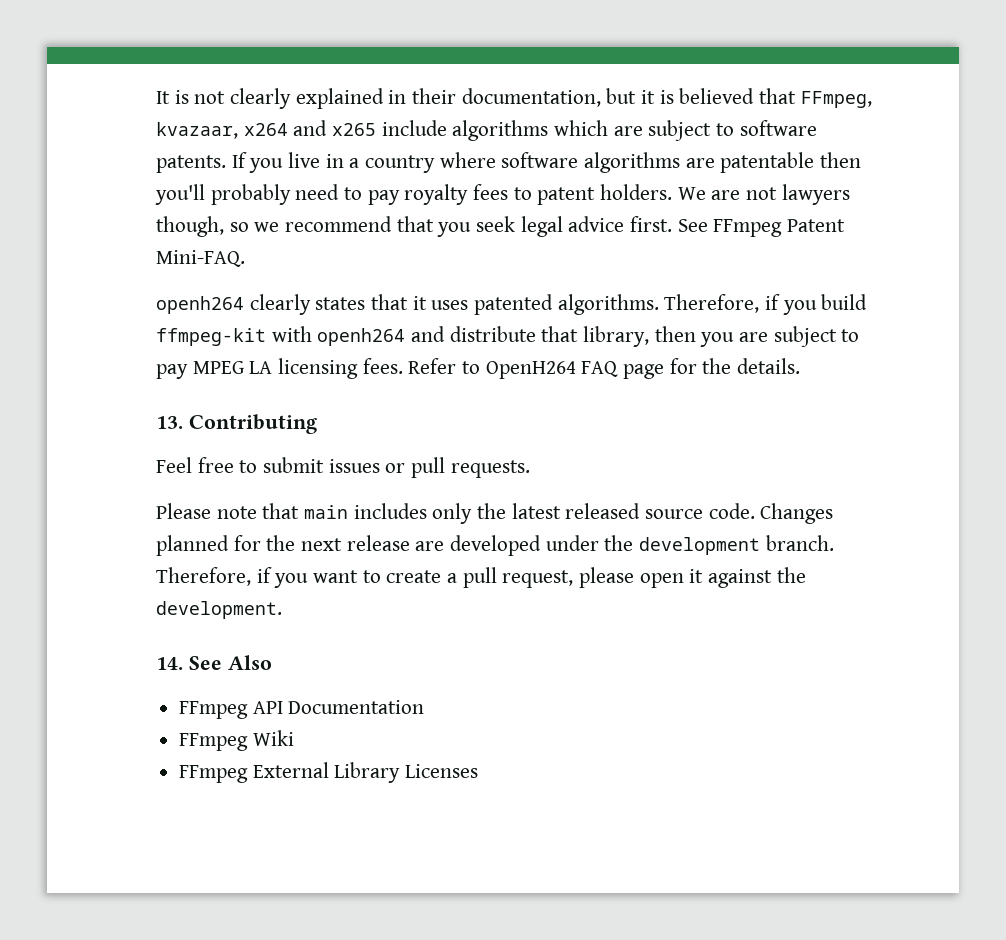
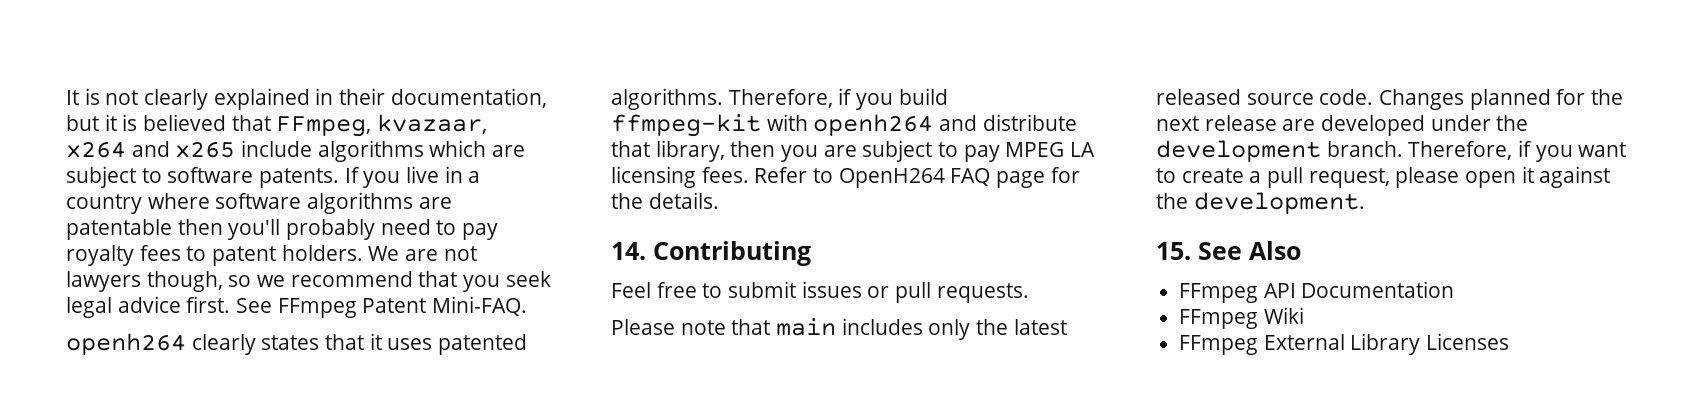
[156,416,183,429] 13. -> [611,242,646,260] 14.
[156,657,183,670] 14. -> [1156,242,1191,260] 15.

